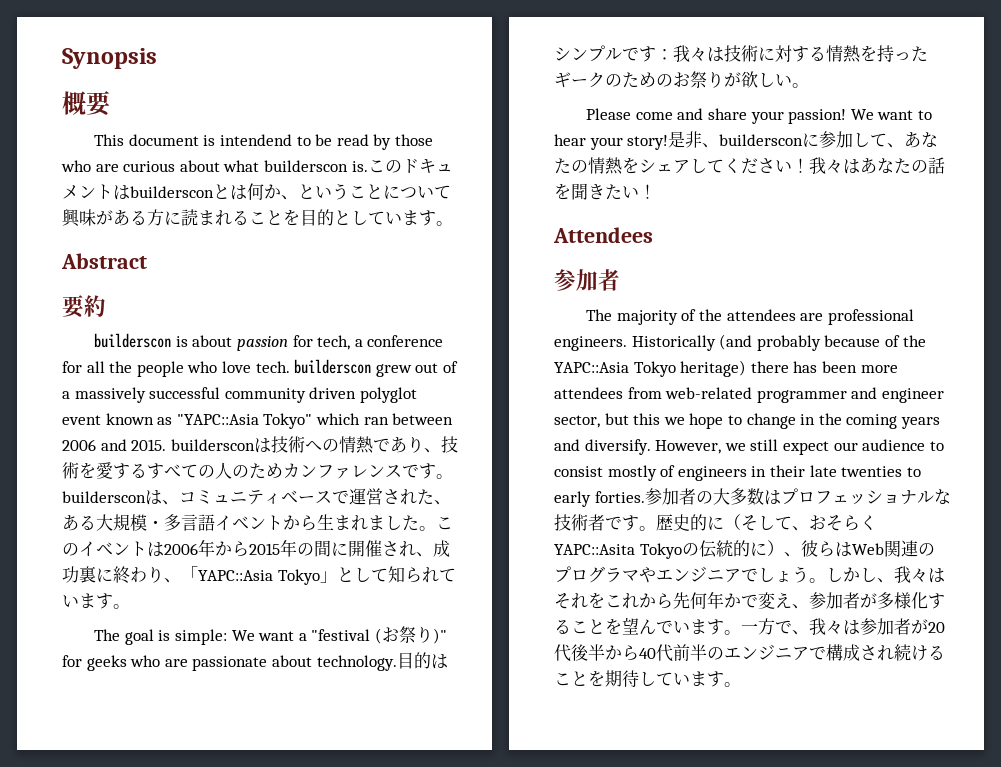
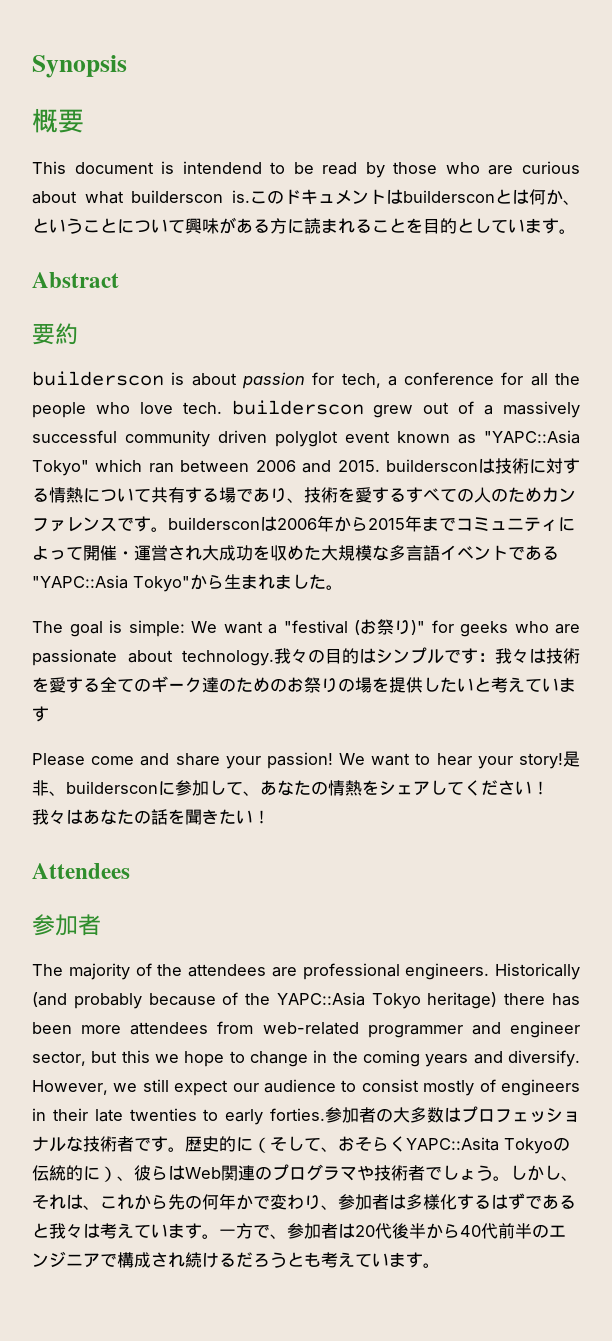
[304,436,374,454] への情熱 -> [529,458,580,474] [32,487,236,503] に対する情熱について共有する場
[162,488,451,505] [62,514,283,531] 、コミュニティベースで運営された、ある大規模・多言語イベント -> [277,515,575,532] [32,545,559,561] [32,575,190,592] 2006年から2015年までコミュニティによって開催・運営され大成功を収めた大規模な多言語イベントである"YAPC::Asia Tokyo"
[436,516,453,530] [62,539,450,557] [62,566,456,585] [62,593,130,609] このイベントは2006年から2015年の間に開催され、成功裏に終わり、「YAPC::Asia Tokyo」として知られています。 -> (343, 587) none
(397, 663) none -> [274,648,325,664] 我々の
[758,45,928,63] [554,71,809,88] に対する情熱を持ったギークのためのお祭りが欲しい。 -> [32,676,576,693] [32,706,49,722] を愛する全てのギーク達のためのお祭りの場を提供したいと考えています
[656,566,741,583] エンジニア -> [374,1165,425,1181] 技術者
[894,566,945,583] [554,592,605,609] 我々はそれを -> [32,1194,100,1210] それは、
(690, 600) none -> [185,1195,202,1209] の
[775,592,877,609] え、参加者が -> [287,1194,406,1210] わり、参加者は
[571,617,673,635] ことを望んで -> [491,1193,576,1210] [32,1223,151,1239] はずであると我々は考えて
[809,618,928,635] 我々は参加者が -> [287,1223,355,1239] 参加者は
[554,670,656,687] ことを期待し -> [236,1252,355,1268] だろうとも考え

